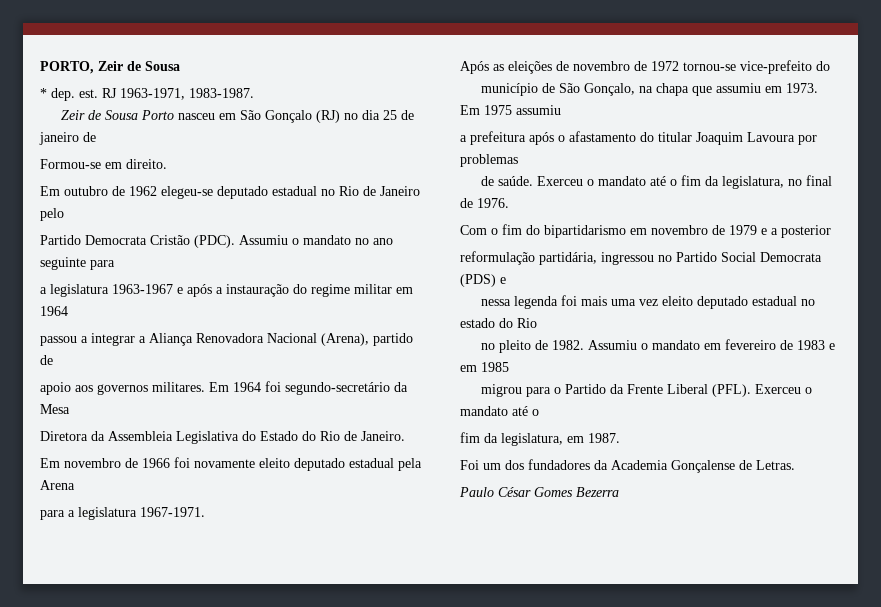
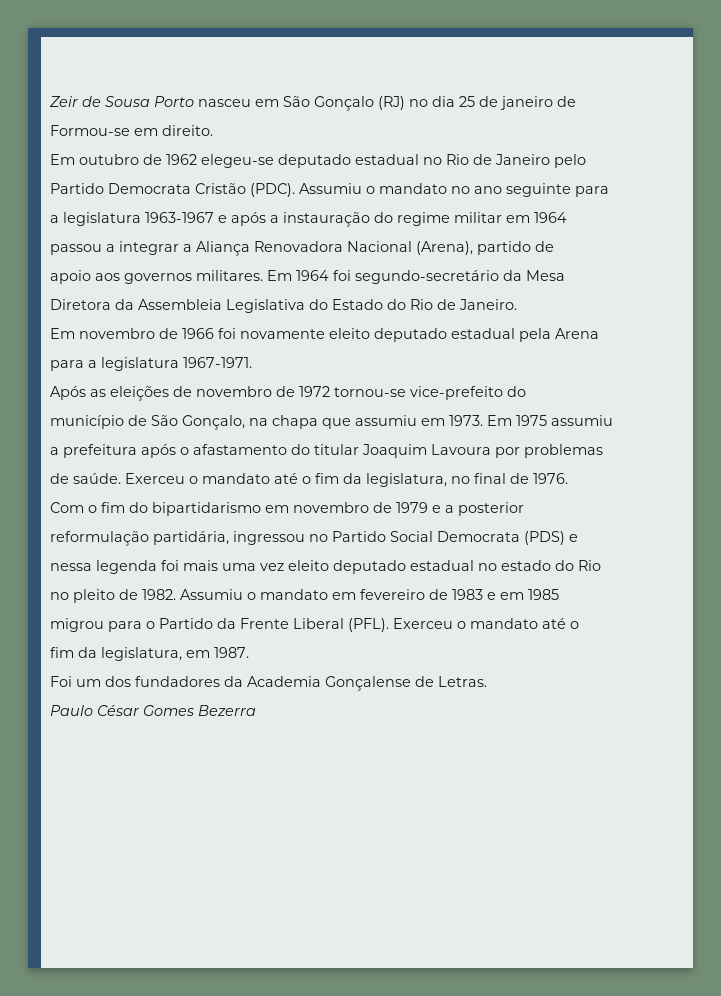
[40,61,180,74] [40,88,254,101] PORTO, Zeir de Sousa // * dep. est. RJ 1963-1971, 1983-1987. // -> (49, 101) none

